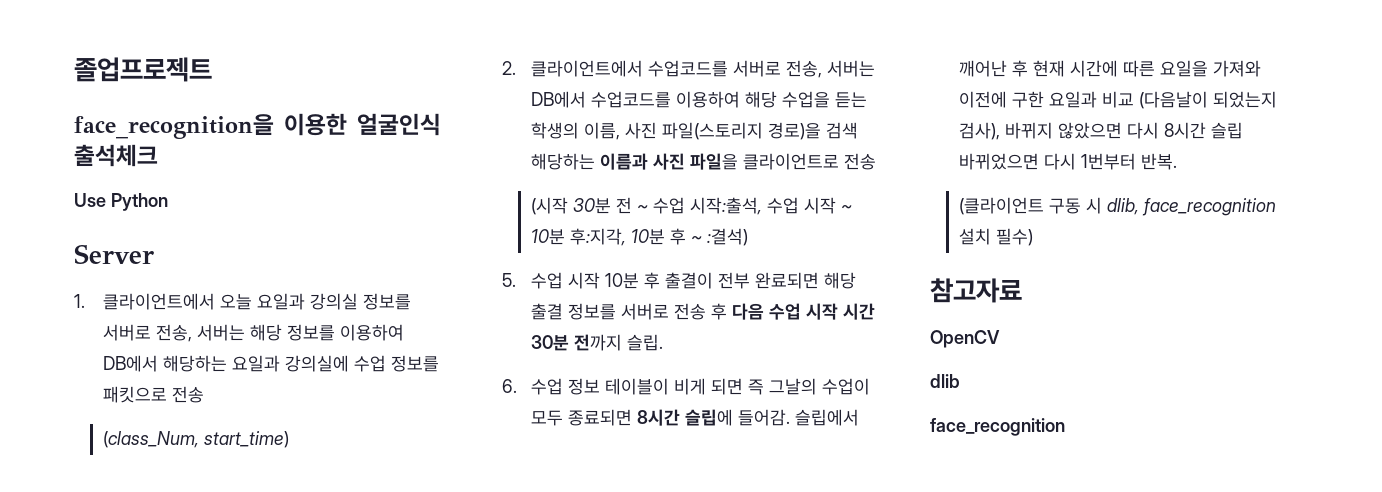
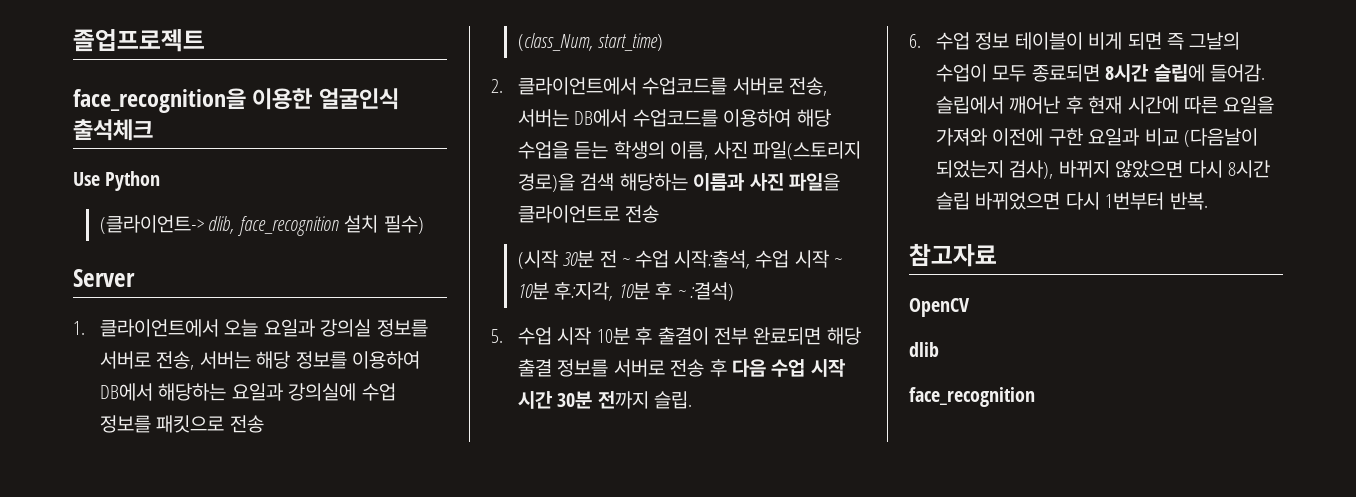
(168, 202) none -> [99,215,424,236] // (클라이언트-> dlib, face_recognition 설치 필수)
[958,197,1276,216] [958,228,1033,246] // (클라이언트 구동 시 dlib, face_recognition 설치 필수) -> (1208, 201) none

